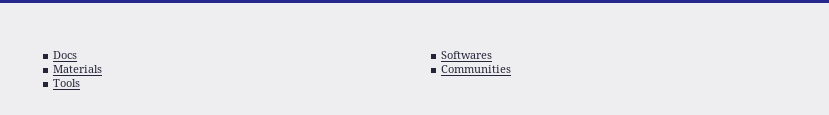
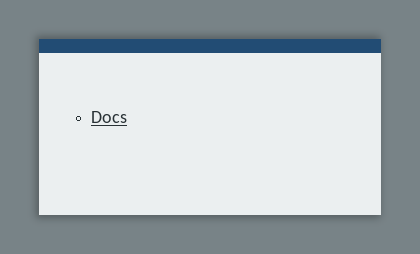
[53,65,103,73] [53,79,81,87] [441,51,493,59] [441,65,512,73] // Materials // Tools // Softwares // Communities -> (128, 117) none

